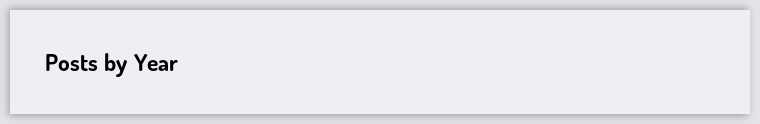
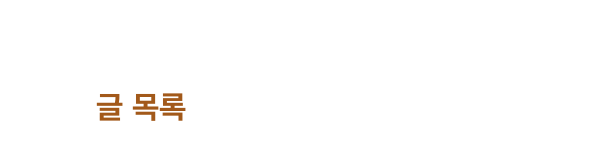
[45,53,178,77] Posts by Year -> [96,93,186,121] 글 목록

